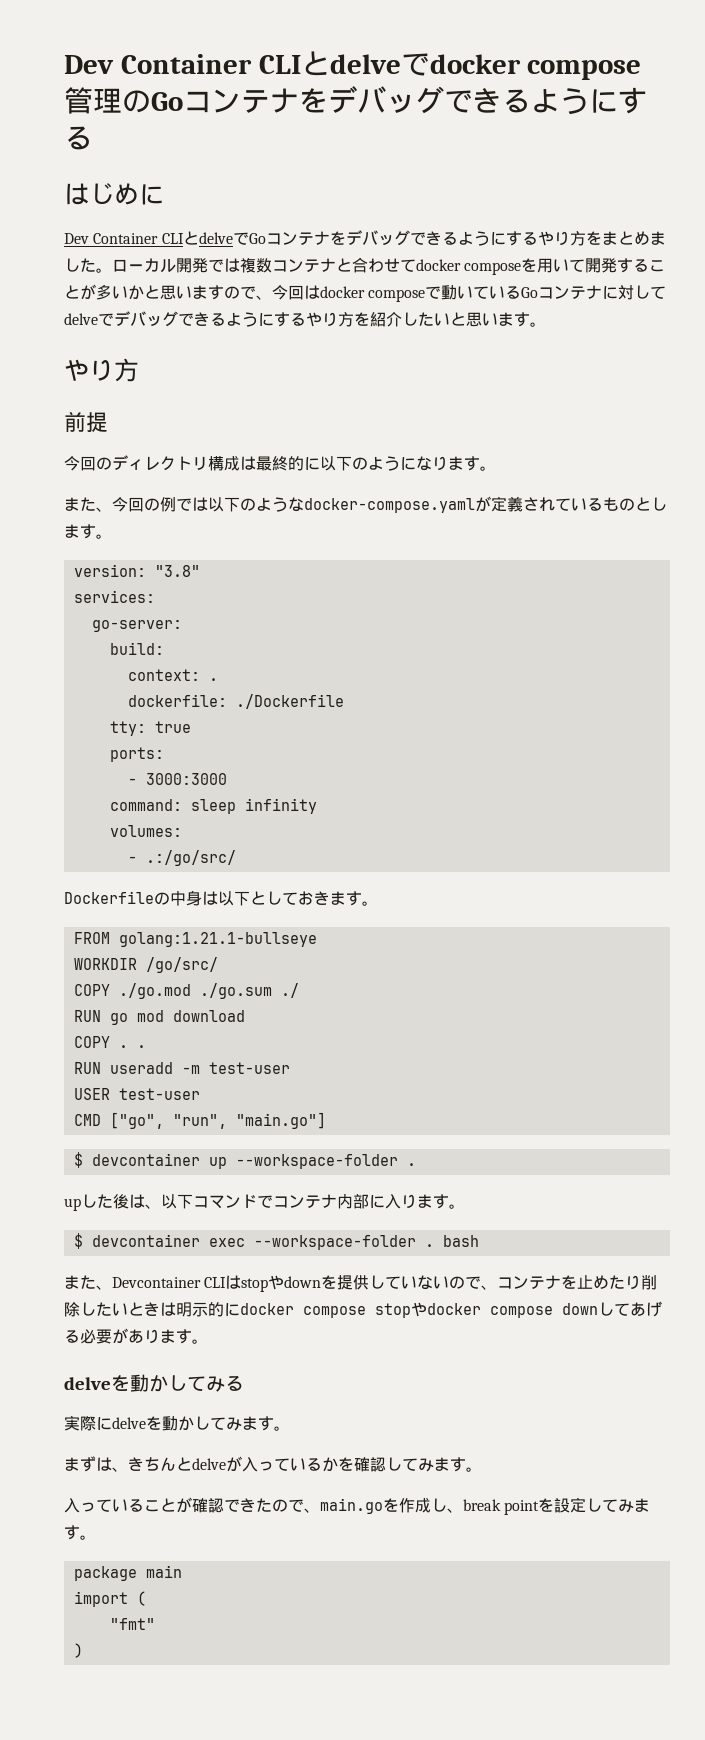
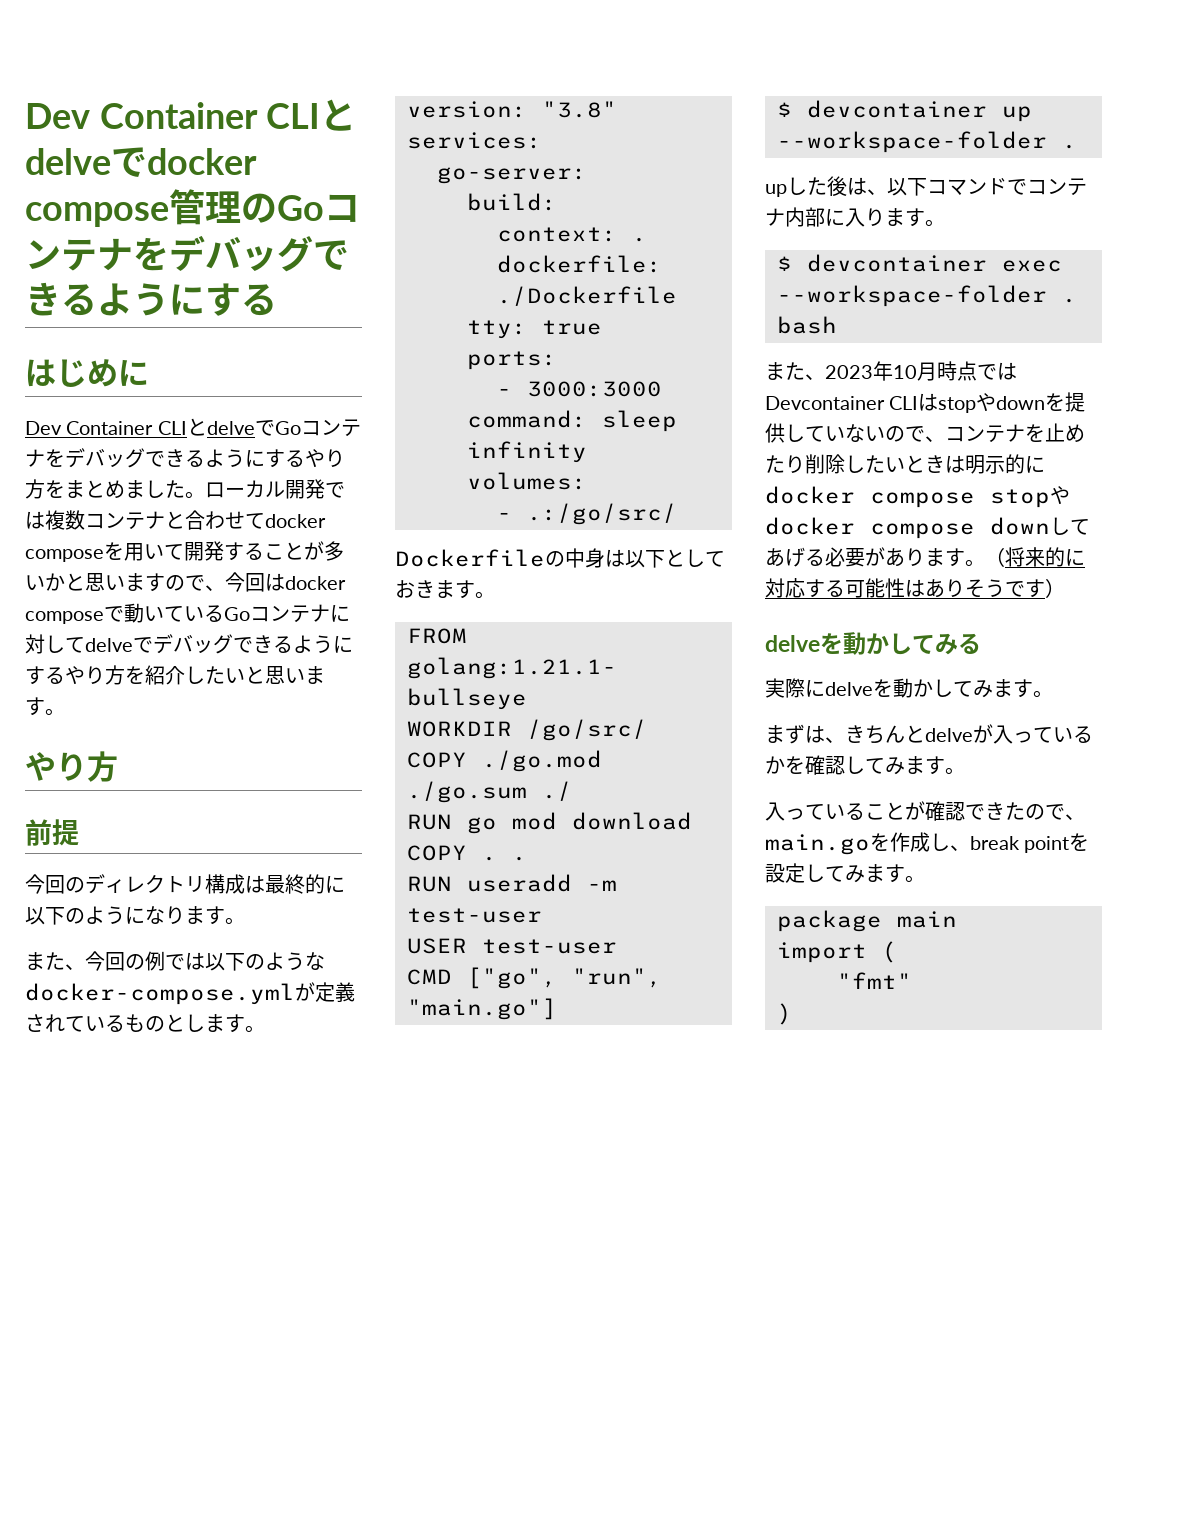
[304,498,475,513] docker-compose.yaml -> [25,983,295,1005] docker-compose.yml
(112, 1287) none -> [825,361,1017,381] 2023年10月時点では
(208, 1341) none -> [985,547,1085,567] [765,578,1065,598] （将来的に対応する可能性はありそうです）

